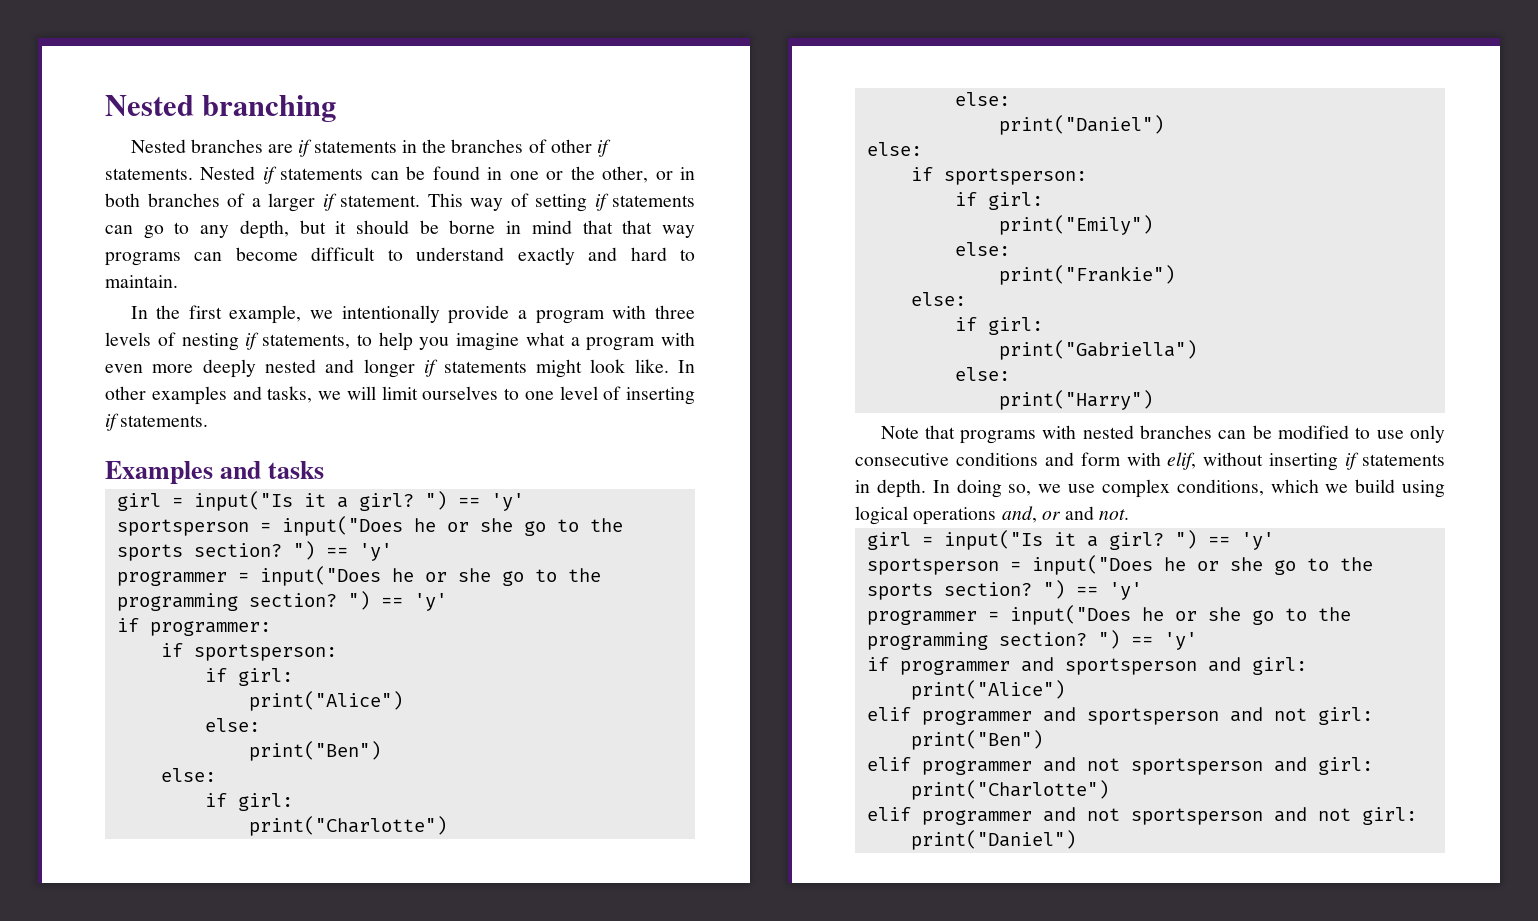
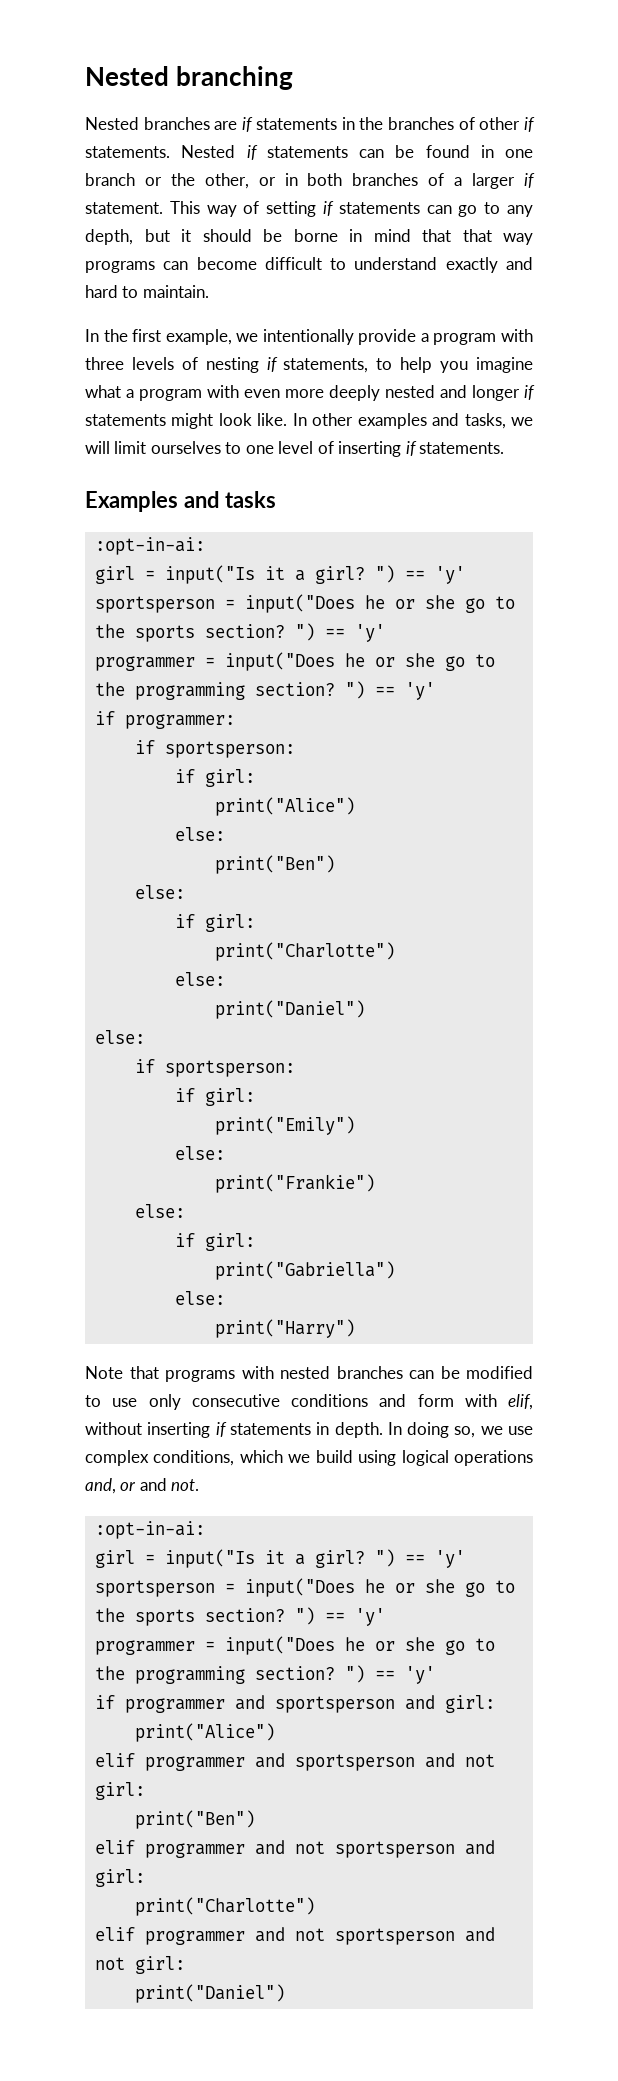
(539, 175) none -> [85,173,135,186] branch
(325, 470) none -> [94,537,205,555] // :opt-in-ai:
(1130, 514) none -> [94,1521,205,1539] // :opt-in-ai:

